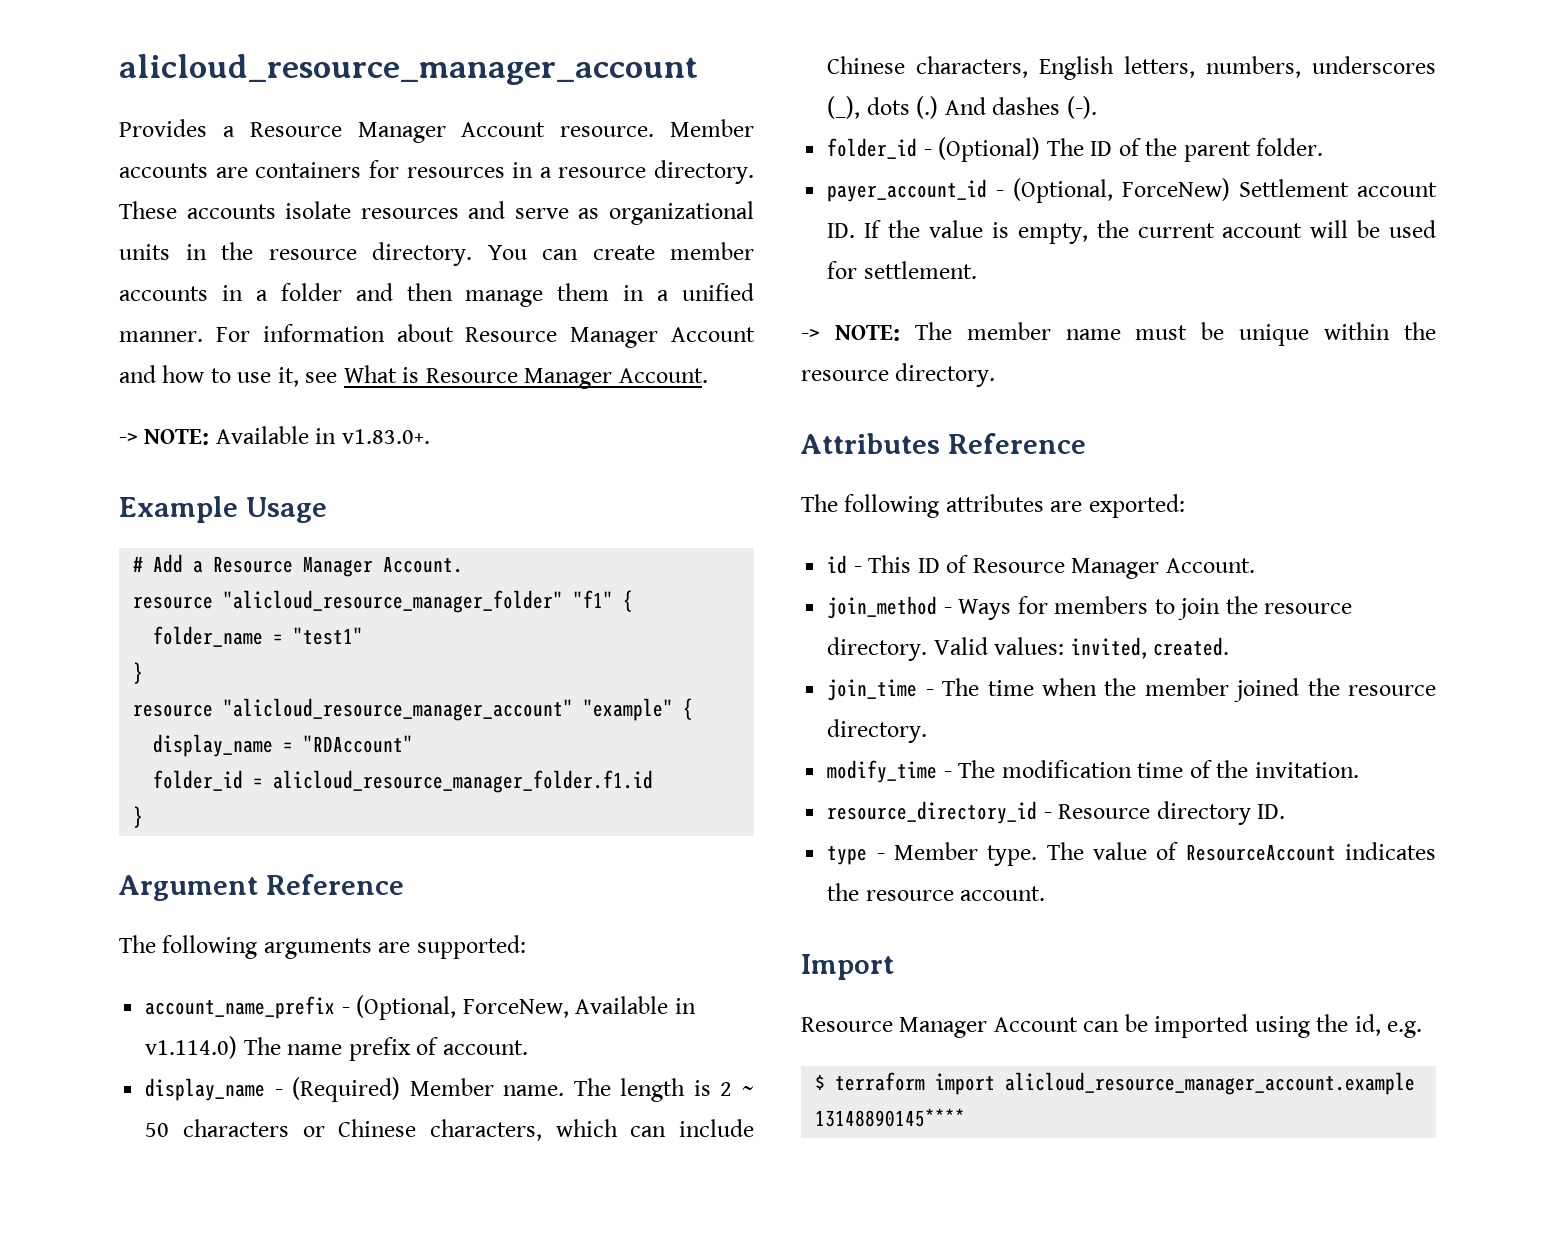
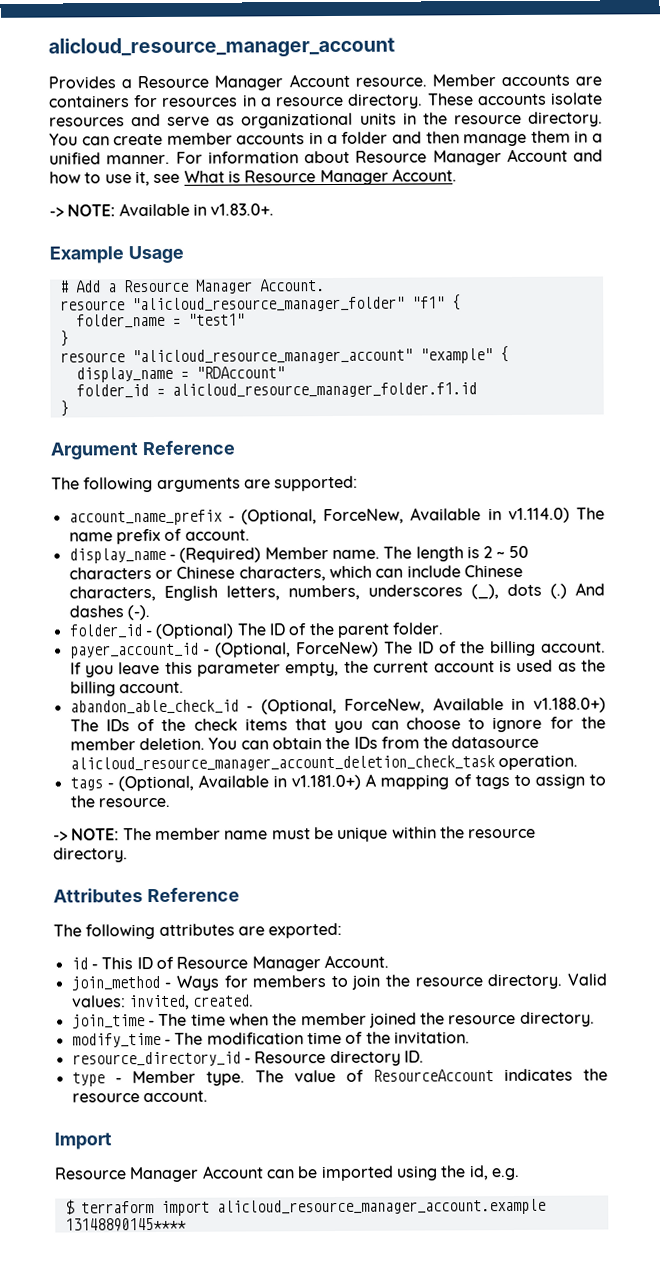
[1239,179,1437,197] [827,220,1436,244] [827,261,977,279] Settlement account ID. If the value is empty, the current account will be used for settlement. -> [383,640,606,657] [69,659,607,678] [69,681,184,697] [69,697,606,715] [69,716,606,733] [69,735,540,751] [69,754,578,772] [69,773,607,792] [69,795,170,808] The ID of the billing account. If you leave this parameter empty, the current account is used as the billing account. // abandon_able_check_id - (Optional, ForceNew, Available in v1.188.0+) The IDs of the check items that you can choose to ignore for the member deletion. You can obtain the IDs from the datasource alicloud_resource_manager_account_deletion_check_task operation. // tags - (Optional, Available in v1.181.0+) A mapping of tags to assign to the resource.

